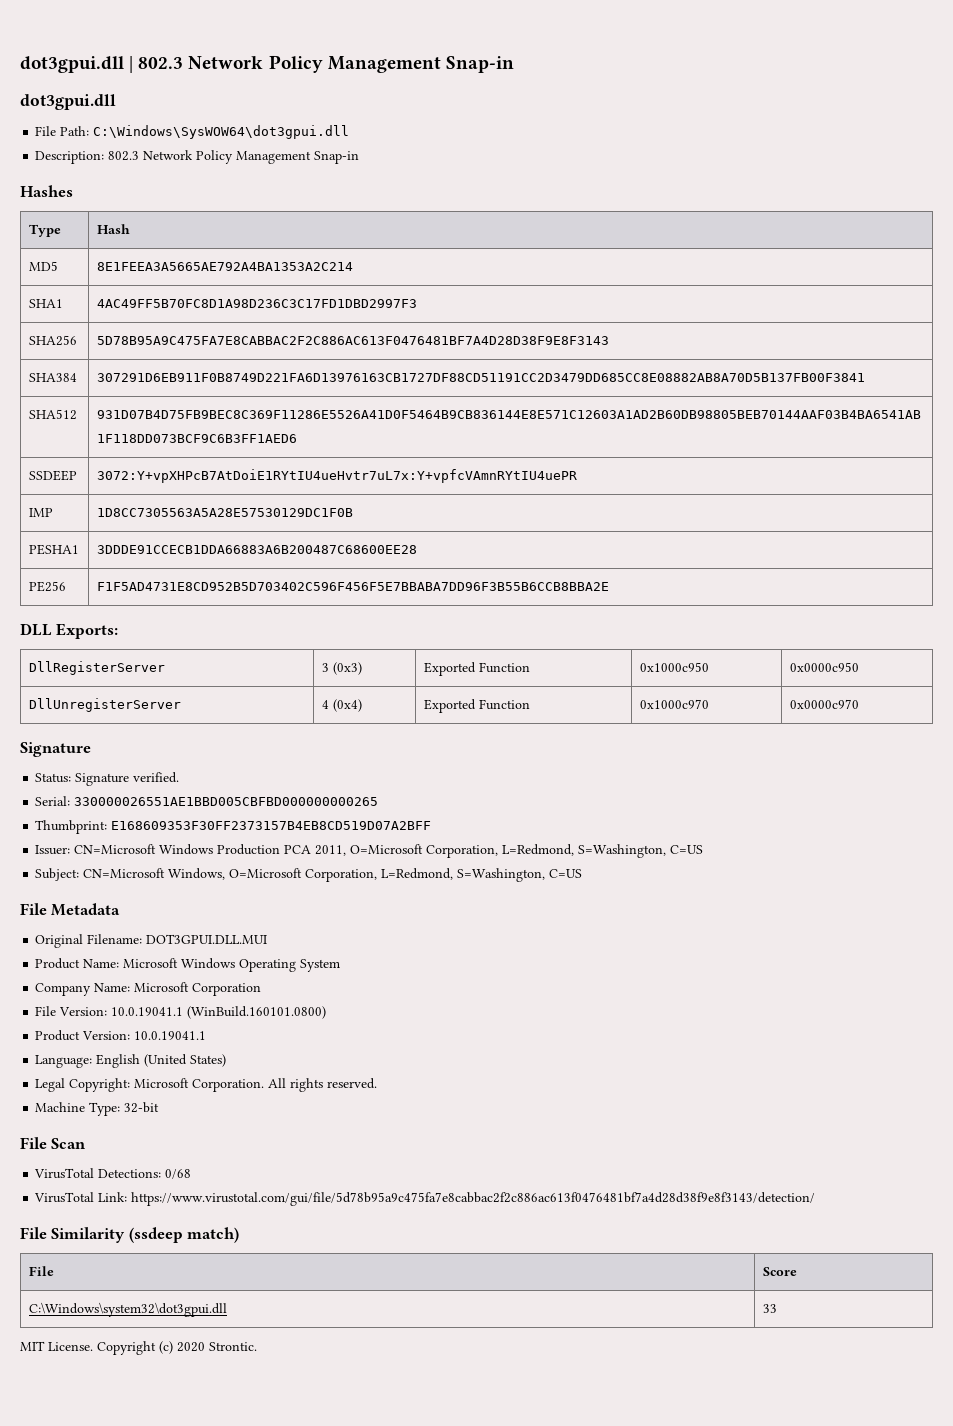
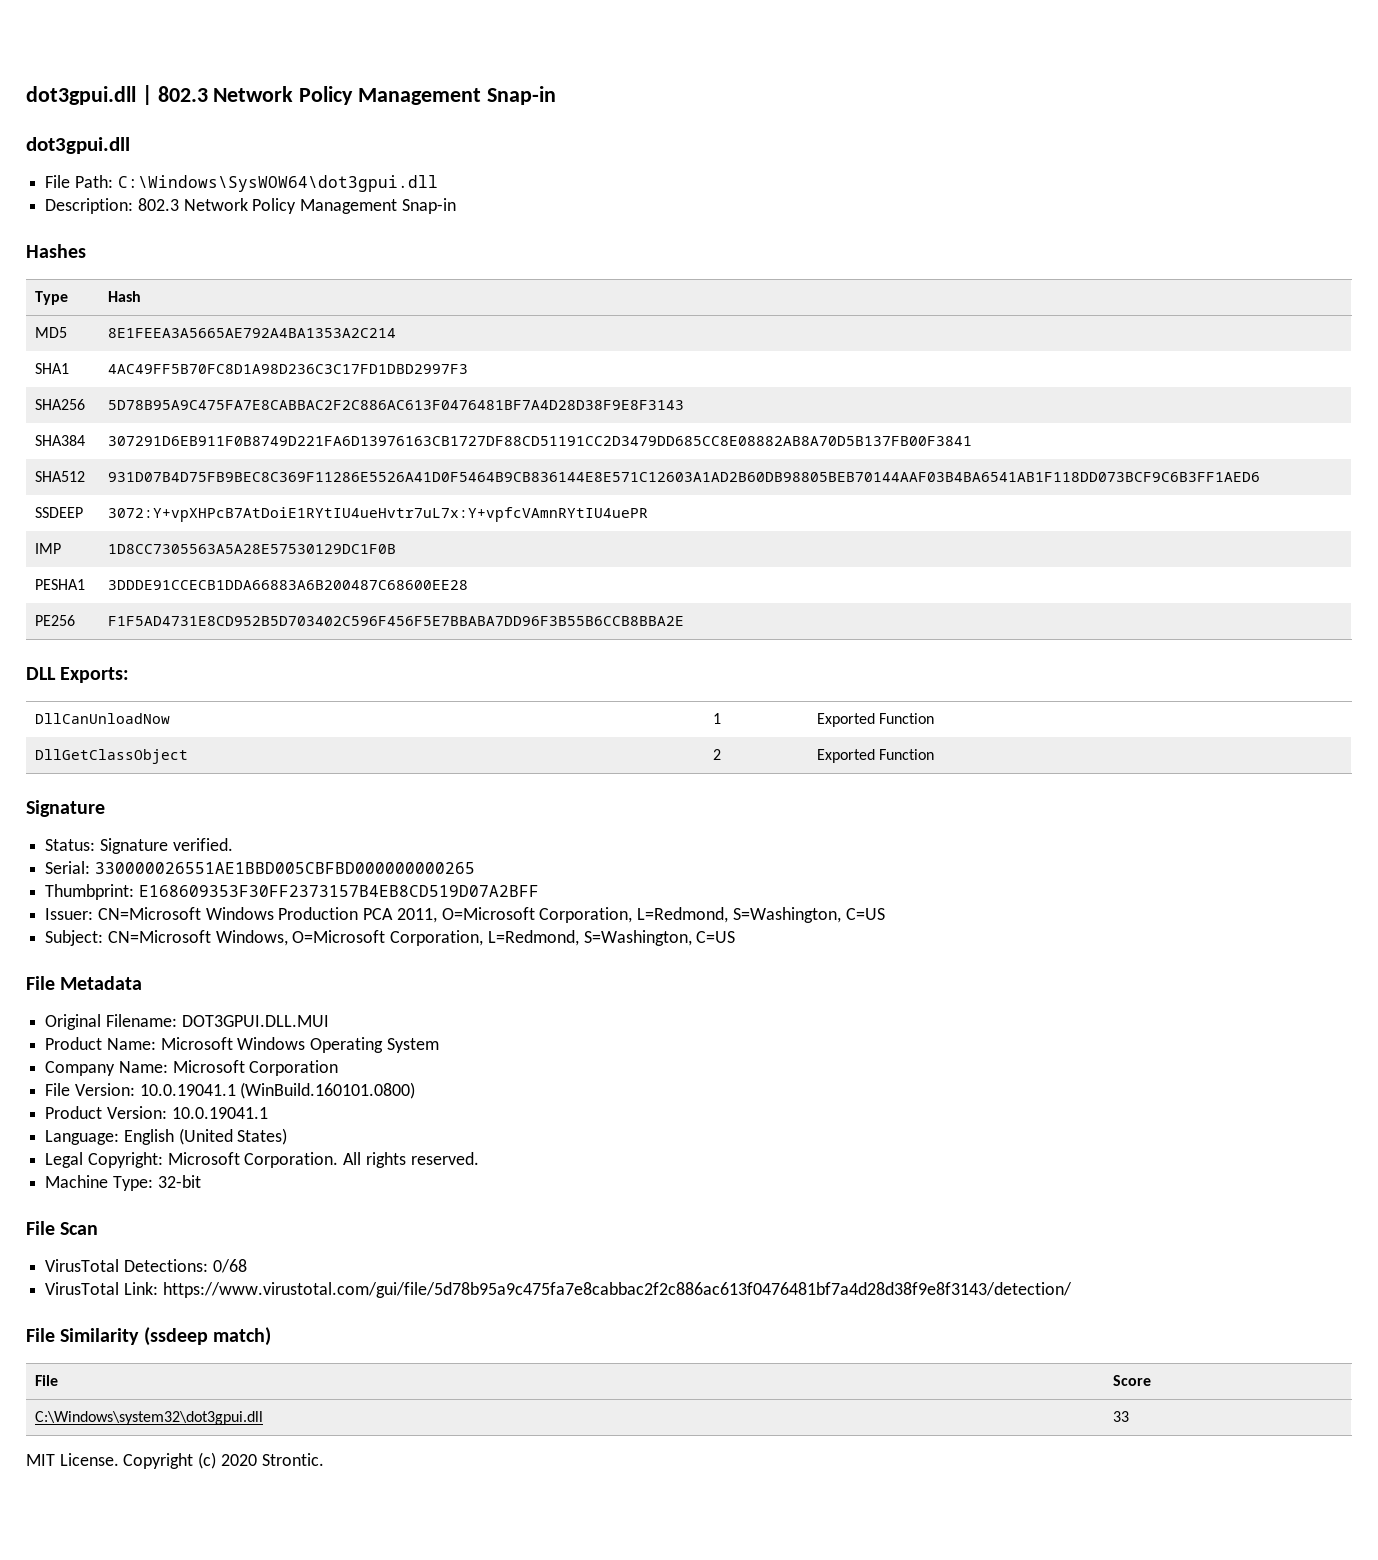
[28,661,165,675] [321,662,362,675] [423,662,530,676] [639,662,709,672] [789,662,859,672] [28,698,181,712] [321,699,362,712] [423,699,530,713] [639,699,709,709] [789,699,859,709] DllRegisterServer | 3 (0x3) | Exported Function | 0x1000c950 | 0x0000c950 // DllUnregisterServer | 4 (0x4) | Exported Function | 0x1000c970 | 0x0000c970 -> [34,713,170,724] [712,713,721,724] [816,713,935,727] [34,749,188,764] [712,749,721,760] [816,749,935,763] DllCanUnloadNow | 1 | Exported Function // DllGetClassObject | 2 | Exported Function

